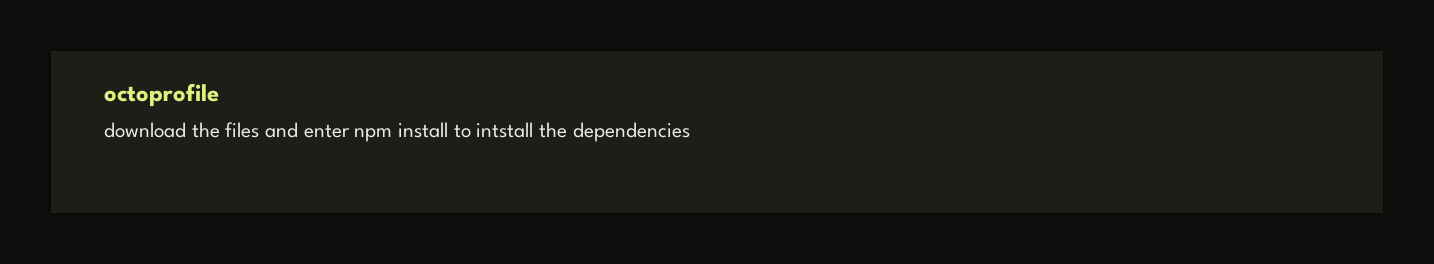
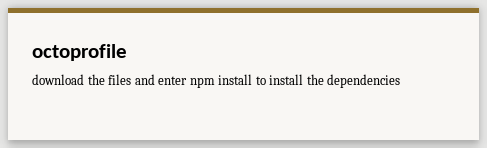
[476,122,534,138] intstall -> [269,74,304,85] install

